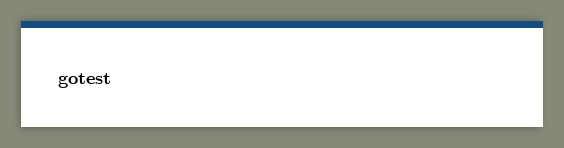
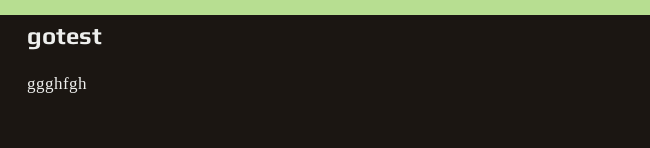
(111, 80) none -> [27,77,87,93] // ggghfgh

